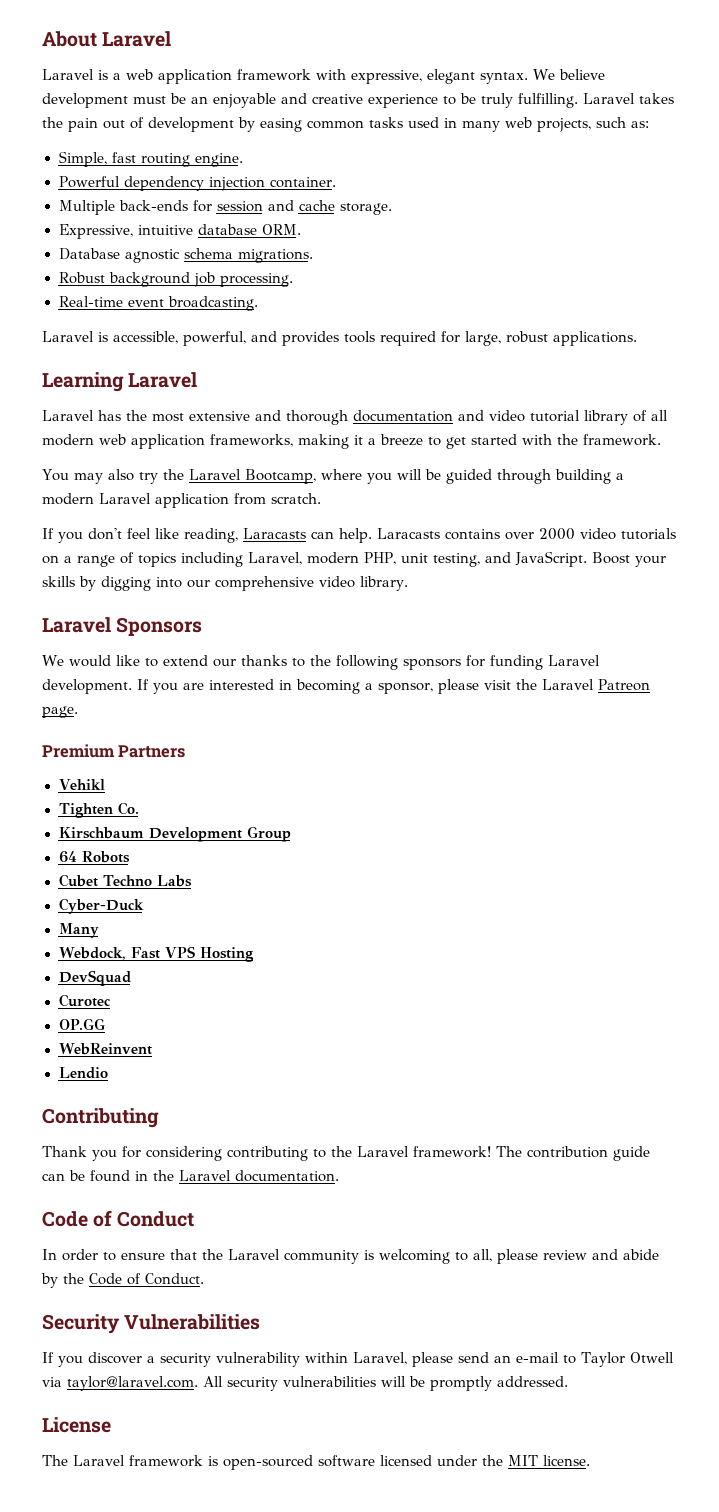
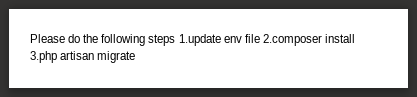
[42,31,172,47] [42,69,605,84] [42,93,674,108] [42,117,649,132] [58,151,243,167] [58,176,336,191] [58,200,392,215] [58,224,301,239] [58,248,313,263] [58,272,293,287] [58,296,258,311] [42,331,637,346] [42,372,198,392] [42,410,668,425] [42,434,661,449] [42,469,624,484] [42,493,321,508] [42,528,676,543] [42,551,666,567] [42,576,408,591] [42,617,203,636] [42,655,600,670] [42,679,650,694] [42,706,78,718] [42,744,186,758] [58,779,106,790] [58,802,139,818] [58,826,291,842] [58,851,130,863] [58,874,193,887] [58,898,144,914] [58,923,99,938] [58,946,255,962] [58,970,131,986] [58,994,111,1007] [58,1018,106,1030] [58,1043,153,1055] [58,1067,108,1079] [42,1108,159,1128] [42,1146,650,1161] [42,1170,339,1182] [42,1210,194,1227] [42,1249,659,1264] [41,1273,204,1288] [42,1314,261,1334] [42,1352,674,1367] [42,1376,568,1391] [42,1417,111,1433] [42,1455,590,1470] About Laravel // Laravel is a web application framework with expressive, elegant syntax. We believe development must be an enjoyable and creative experience to be truly fulfilling. Laravel takes the pain out of development by easing common tasks used in many web projects, such as: // Simple, fast routing engine. // Powerful dependency injection container. // Multiple back-ends for session and cache storage. // Expressive, intuitive database ORM. // Database agnostic schema migrations. // Robust background job processing. // Real-time event broadcasting. // Laravel is accessible, powerful, and provides tools required for large, robust applications. // Learning Laravel // Laravel has the most extensive and thorough documentation and video tutorial library of all modern web application frameworks, making it a breeze to get started with the framework. // You may also try the Laravel Bootcamp, where you will be guided through building a modern Laravel application from scratch. // If you don't feel like reading, Laracasts can help. Laracasts contains over 2000 video tutorials on a range of topics including Laravel, modern PHP, unit testing, and JavaScript. Boost your skills by digging into our comprehensive video library. // Laravel Sponsors // We would like to extend our thanks to the following sponsors for funding Laravel development. If you are interested in becoming a sponsor, please visit the Laravel Patreon page. // Premium Partners // Vehikl // Tighten Co. // Kirschbaum Development Group // 64 Robots // Cubet Techno Labs // Cyber-Duck // Many // Webdock, Fast VPS Hosting // DevSquad // Curotec // OP.GG // WebReinvent // Lendio // Contributing // Thank you for considering contributing to the Laravel framework! The contribution guide can be found in the Laravel documentation. // Code of Conduct // In order to ensure that the Laravel community is welcoming to all, please review and abide by the Code of Conduct. // Security Vulnerabilities // If you discover a security vulnerability within Laravel, please send an e-mail to Taylor Otwell via taylor@laravel.com. All security vulnerabilities will be promptly addressed. // License // The Laravel framework is open-sourced software licensed under the MIT license. -> [30,34,355,46] [30,51,136,63] Please do the following steps 1.update env file 2.composer install 3.php artisan migrate

